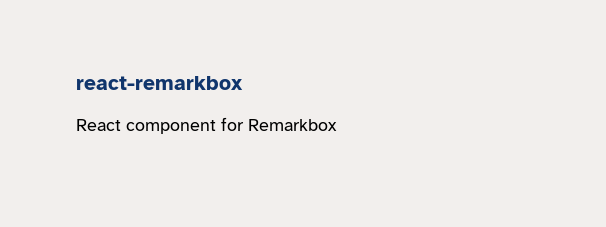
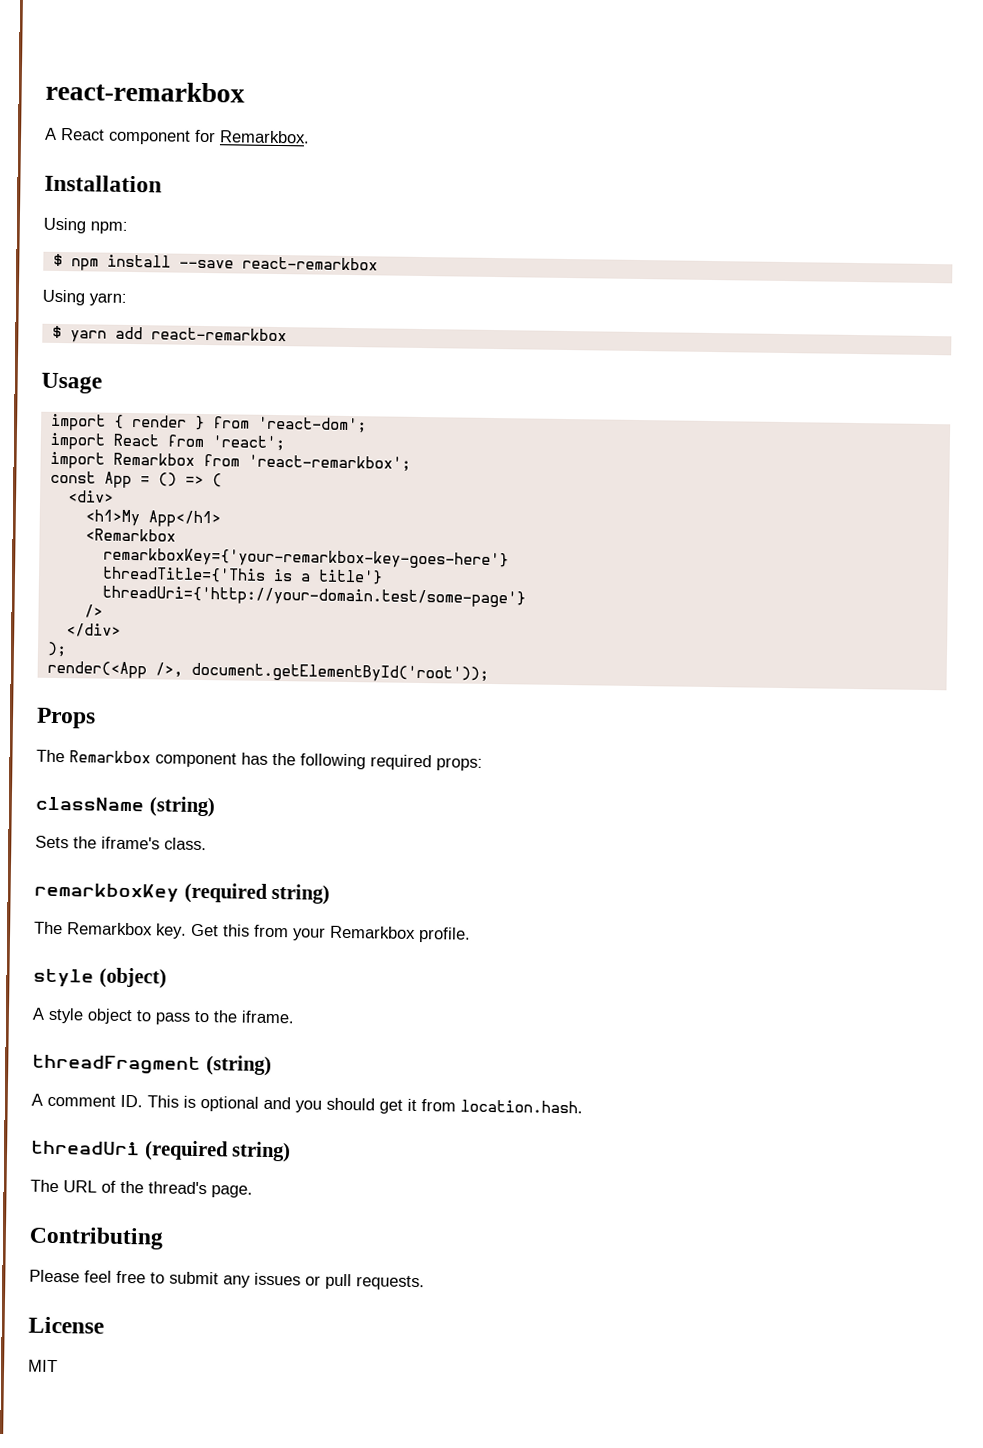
[76,76,243,90] react-remarkbox // -> [45,80,245,103] [45,127,57,140] react-remarkbox // A
[248,119,337,131] Remarkbox -> [219,130,310,144] [44,174,162,193] [43,217,128,234] [52,253,378,271] [42,289,127,306] [51,325,287,343] [41,372,102,394] [50,413,367,434] [49,432,285,452] [49,451,411,472] [49,470,222,489] [67,490,114,503] [84,509,221,528] [84,528,176,542] [102,547,509,570] [101,566,383,585] [101,585,526,608] [83,604,103,618] [65,623,121,637] [46,641,67,658] [46,660,489,683] [36,707,96,729] [36,749,483,771] [35,796,215,818] [35,835,207,851] [34,882,331,905] [34,921,471,943] [33,967,167,989] [32,1007,295,1025] [32,1054,272,1076] [31,1093,583,1114] [31,1140,292,1163] [30,1179,253,1198] [29,1226,164,1250] [29,1269,425,1291] [28,1316,104,1334] [28,1359,58,1373] Remarkbox. // Installation // Using npm: // $ npm install --save react-remarkbox // Using yarn: // $ yarn add react-remarkbox // Usage // import { render } from 'react-dom'; // import React from 'react'; // import Remarkbox from 'react-remarkbox'; // const App = () => ( // <div> // <h1>My App</h1> // <Remarkbox // remarkboxKey={'your-remarkbox-key-goes-here'} // threadTitle={'This is a title'} // threadUri={'http://your-domain.test/some-page'} // /> // </div> // ); // render(<App />, document.getElementById('root')); // Props // The Remarkbox component has the following required props: // className (string) // Sets the iframe's class. // remarkboxKey (required string) // The Remarkbox key. Get this from your Remarkbox profile. // style (object) // A style object to pass to the iframe. // threadFragment (string) // A comment ID. This is optional and you should get it from location.hash. // threadUri (required string) // The URL of the thread's page. // Contributing // Please feel free to submit any issues or pull requests. // License // MIT

